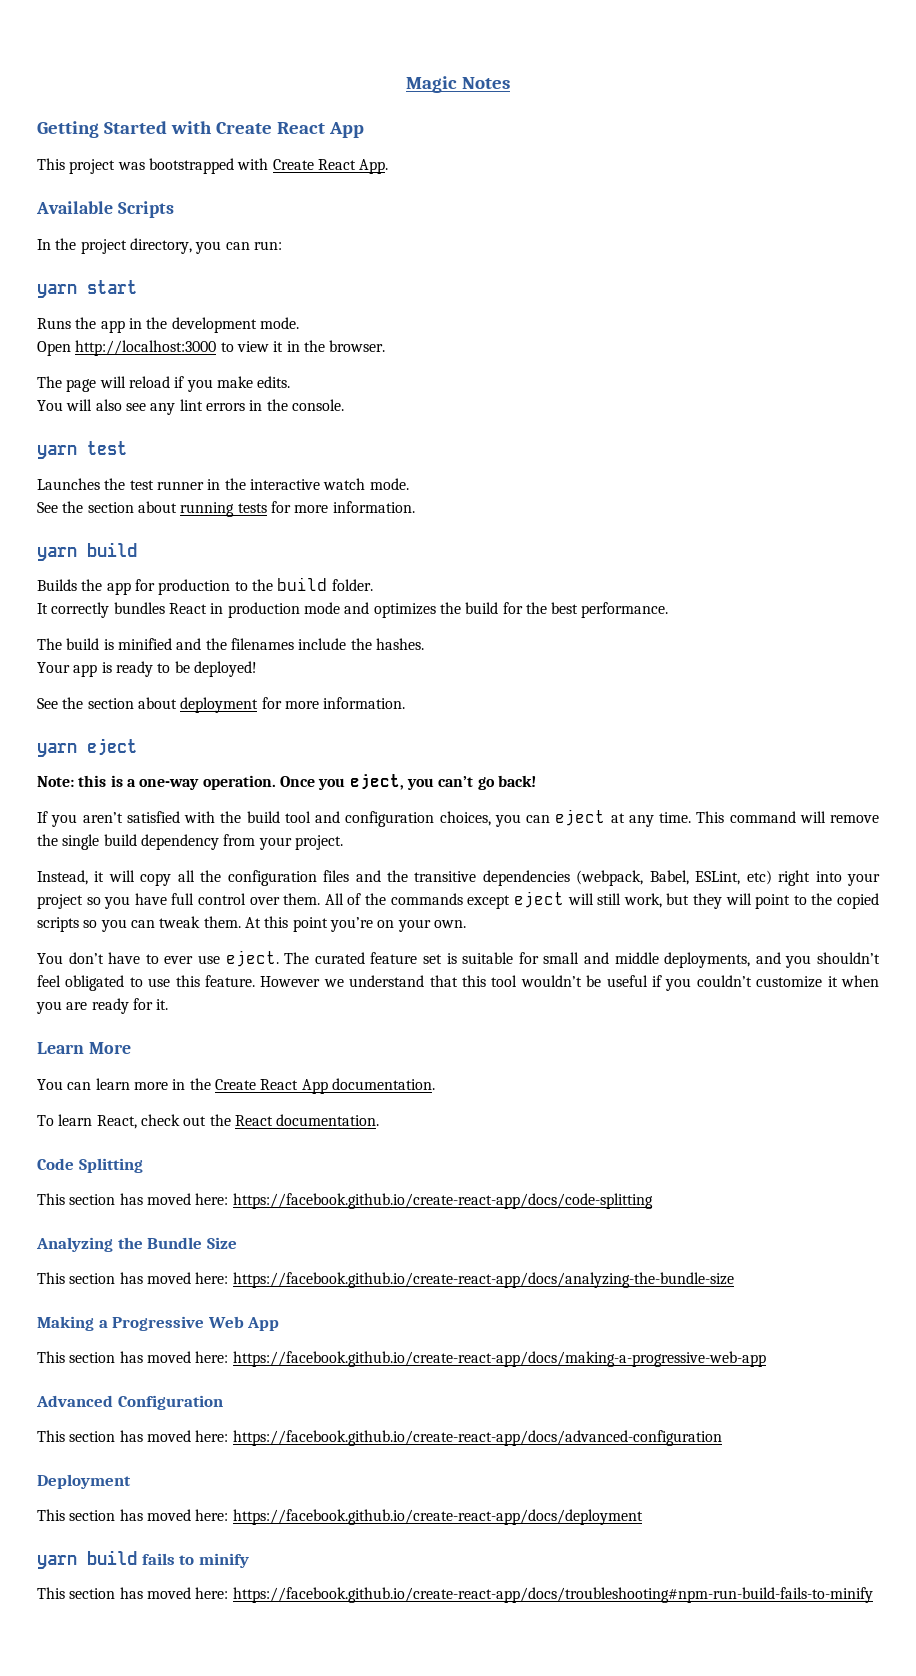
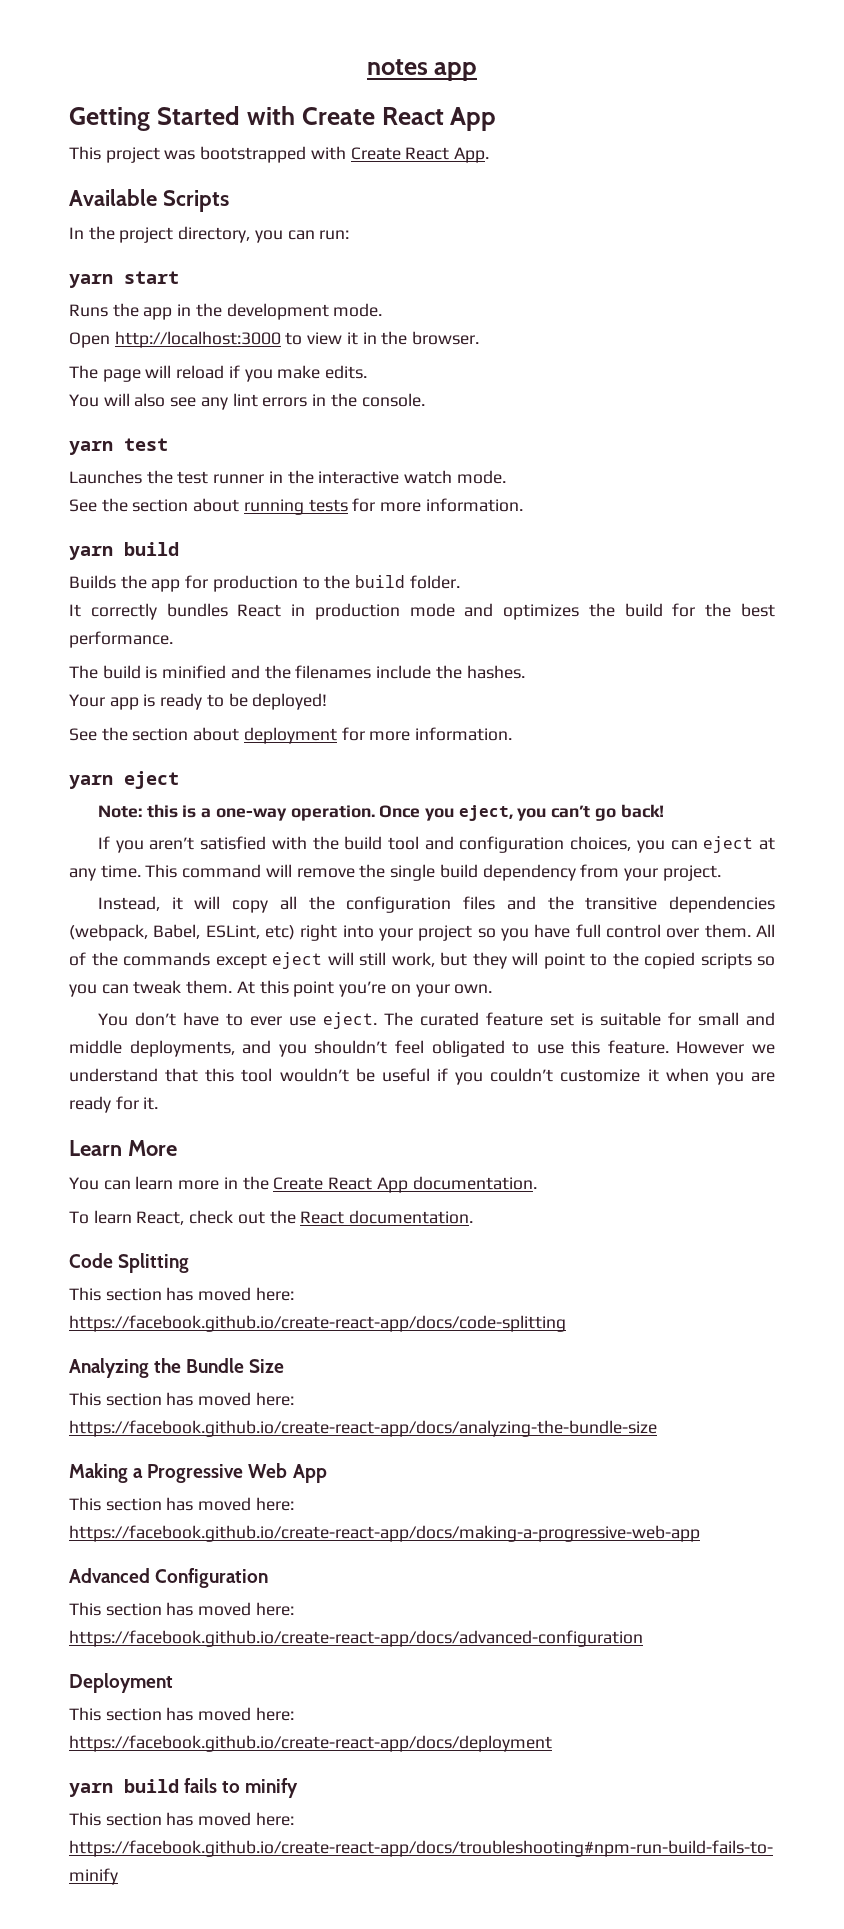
[406,76,510,93] Magic Notes -> [366,59,478,81] notes app

